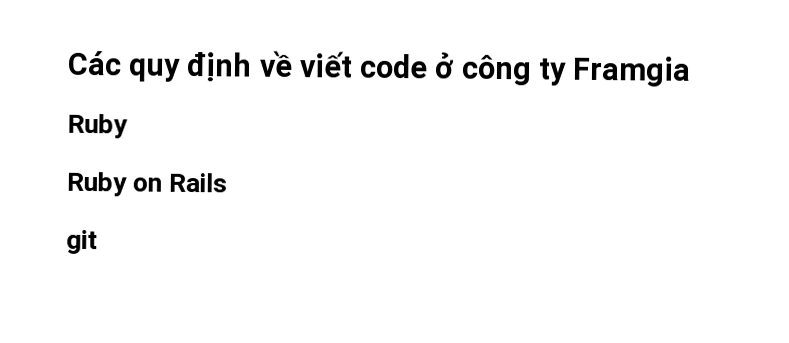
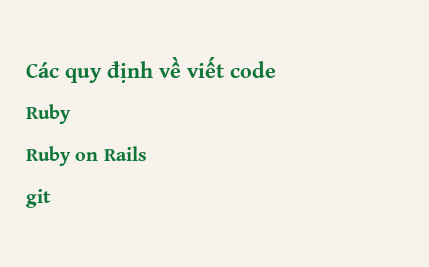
[434,52,692,87] ở công ty Framgia -> (276, 69) none

